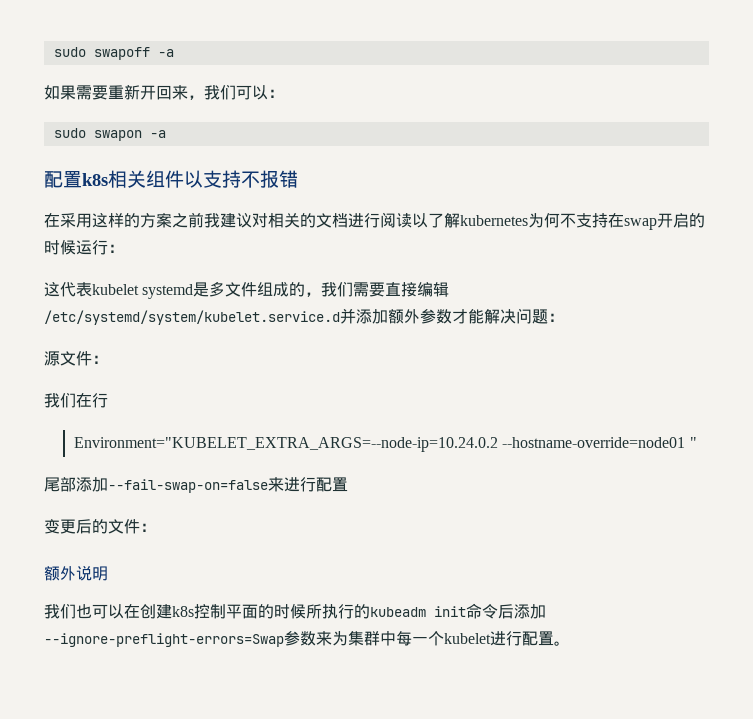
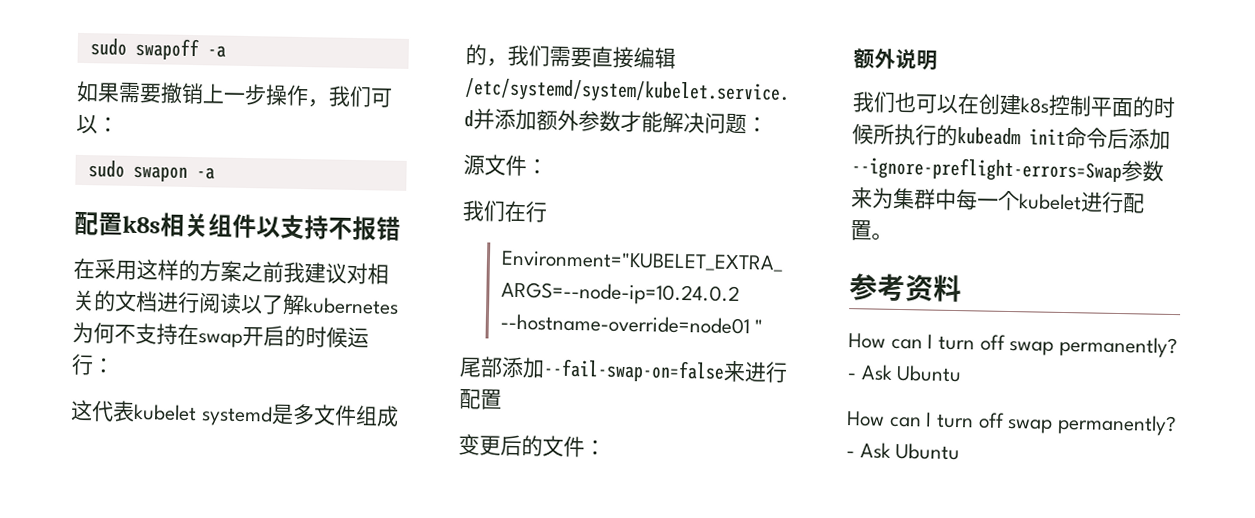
[108,84,188,100] 重新开回来 -> [160,82,309,107] 撤销上一步操作
(570, 643) none -> [849,273,962,303] [848,333,1179,359] [847,364,963,383] [846,411,1178,437] [846,442,961,461] // 参考资料 // How can I turn off swap permanently? - Ask Ubuntu // How can I turn off swap permanently? - Ask Ubuntu

